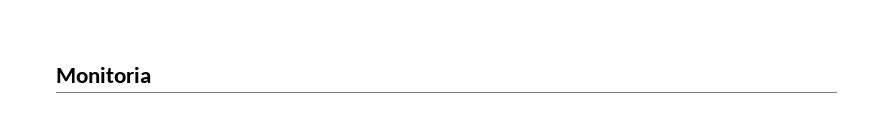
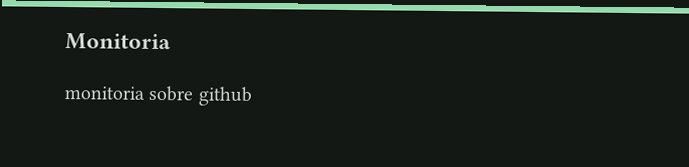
(151, 75) none -> [64,85,252,107] // monitoria sobre github

